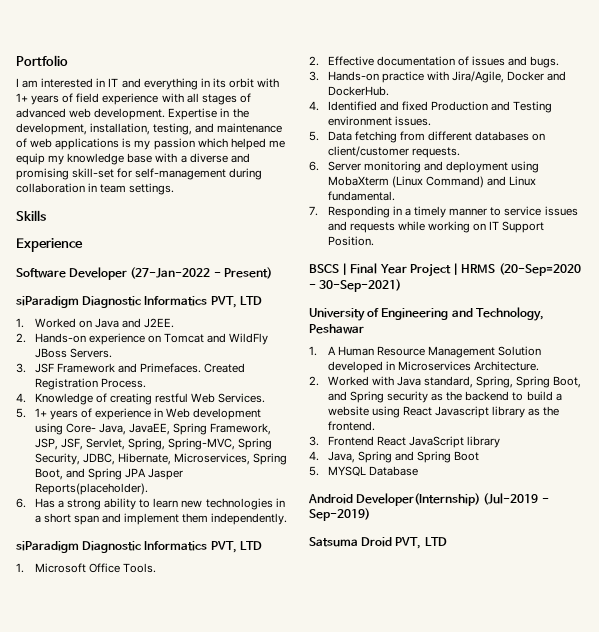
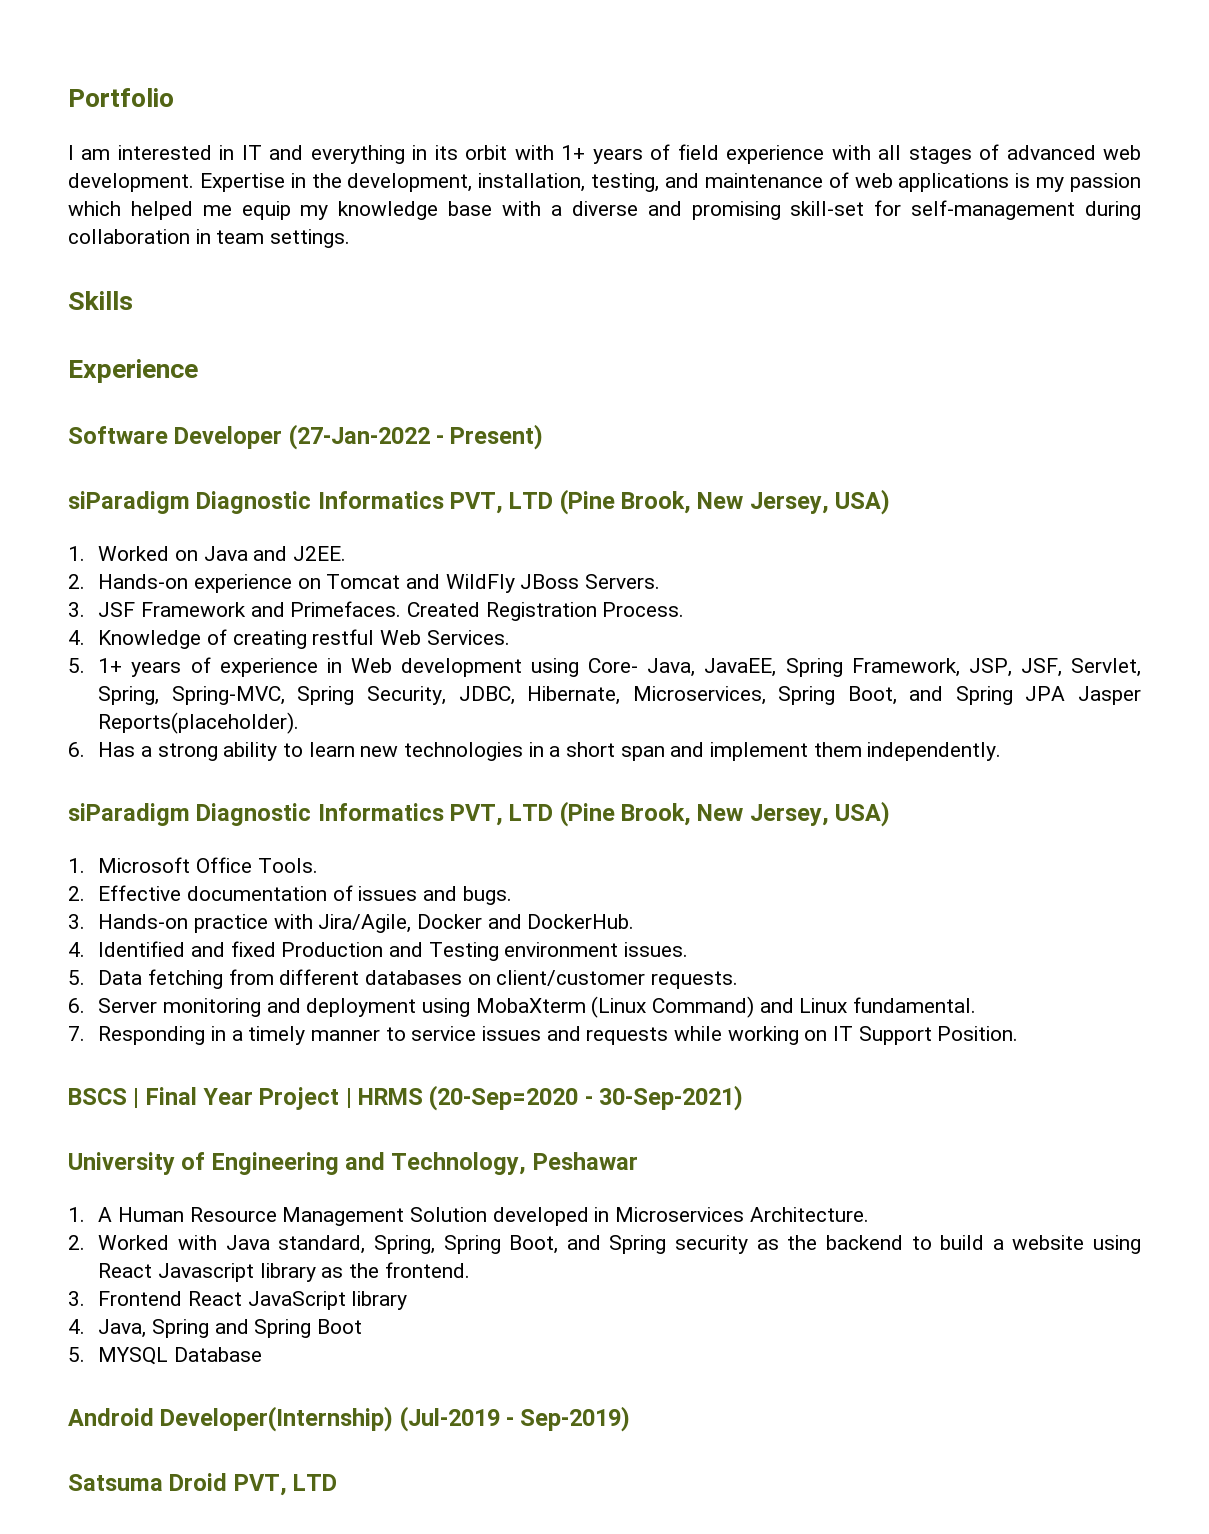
(262, 300) none -> [559,489,891,515] (Pine Brook, New Jersey, USA)
(262, 545) none -> [559,801,891,827] (Pine Brook, New Jersey, USA)

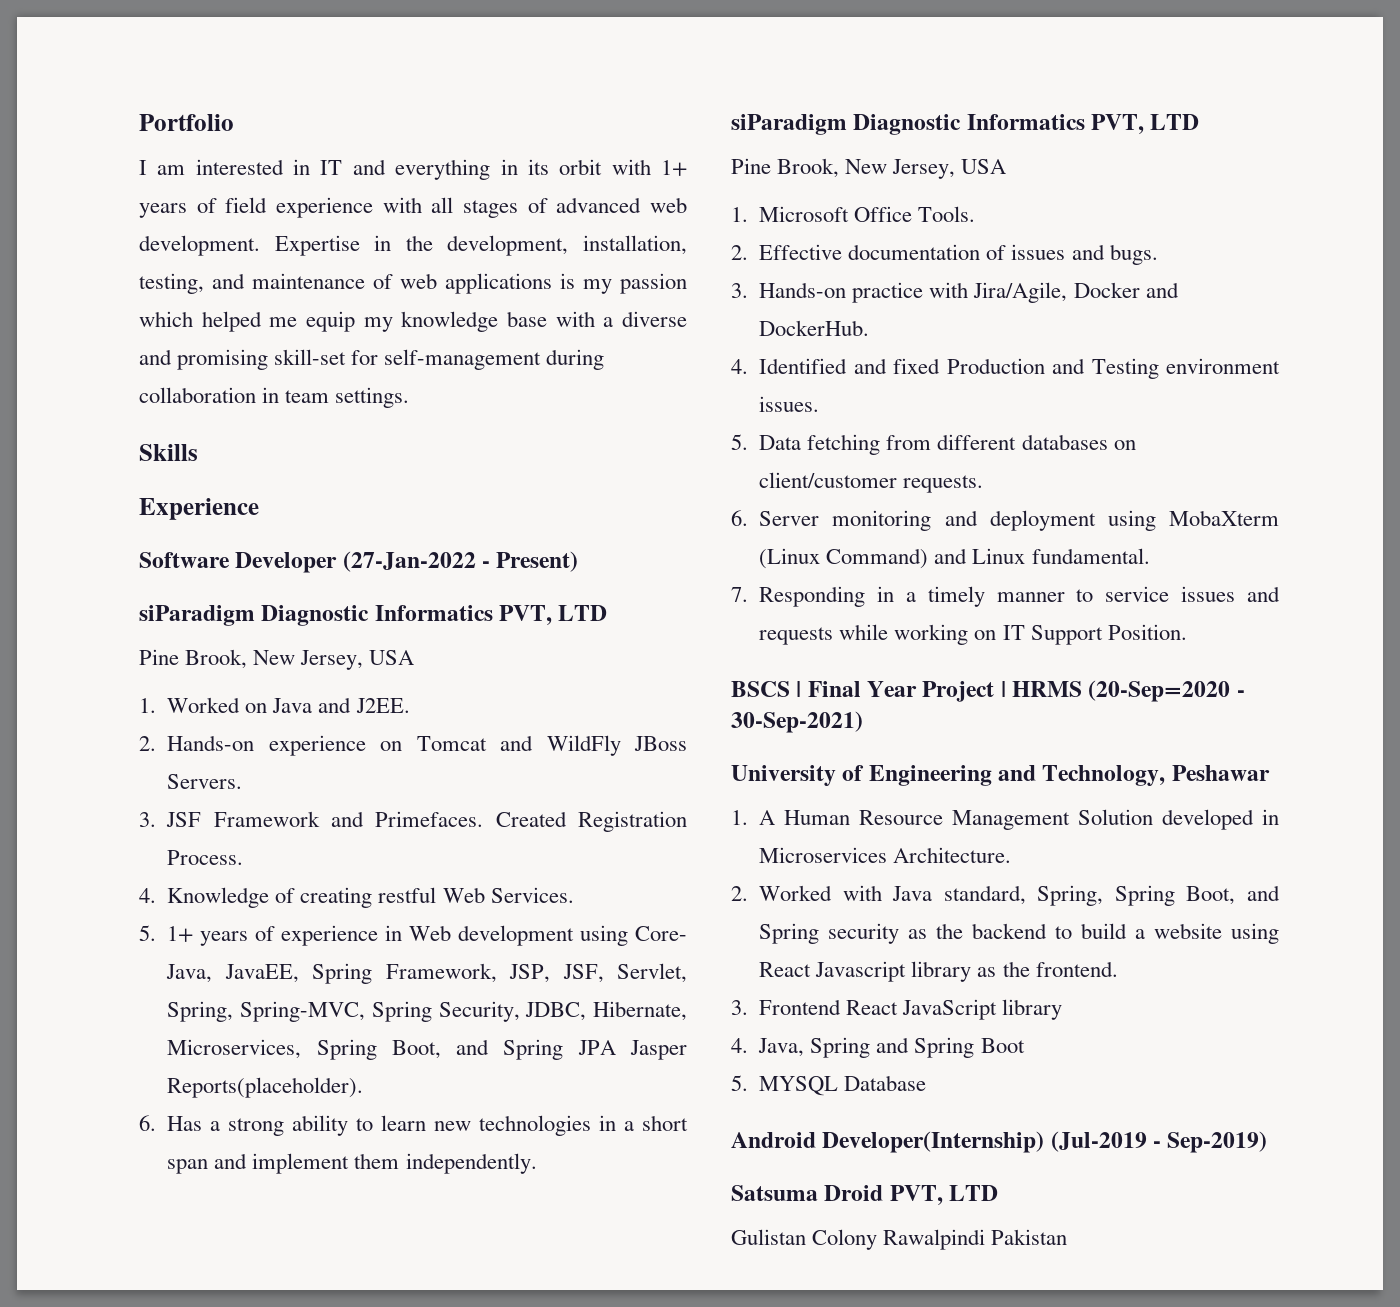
[559,489,891,515] (Pine Brook, New Jersey, USA) -> [139,649,415,670] // Pine Brook, New Jersey, USA
[559,801,891,827] (Pine Brook, New Jersey, USA) -> [731,158,1007,179] // Pine Brook, New Jersey, USA
(338, 1482) none -> [731,1229,1068,1250] // Gulistan Colony Rawalpindi Pakistan

